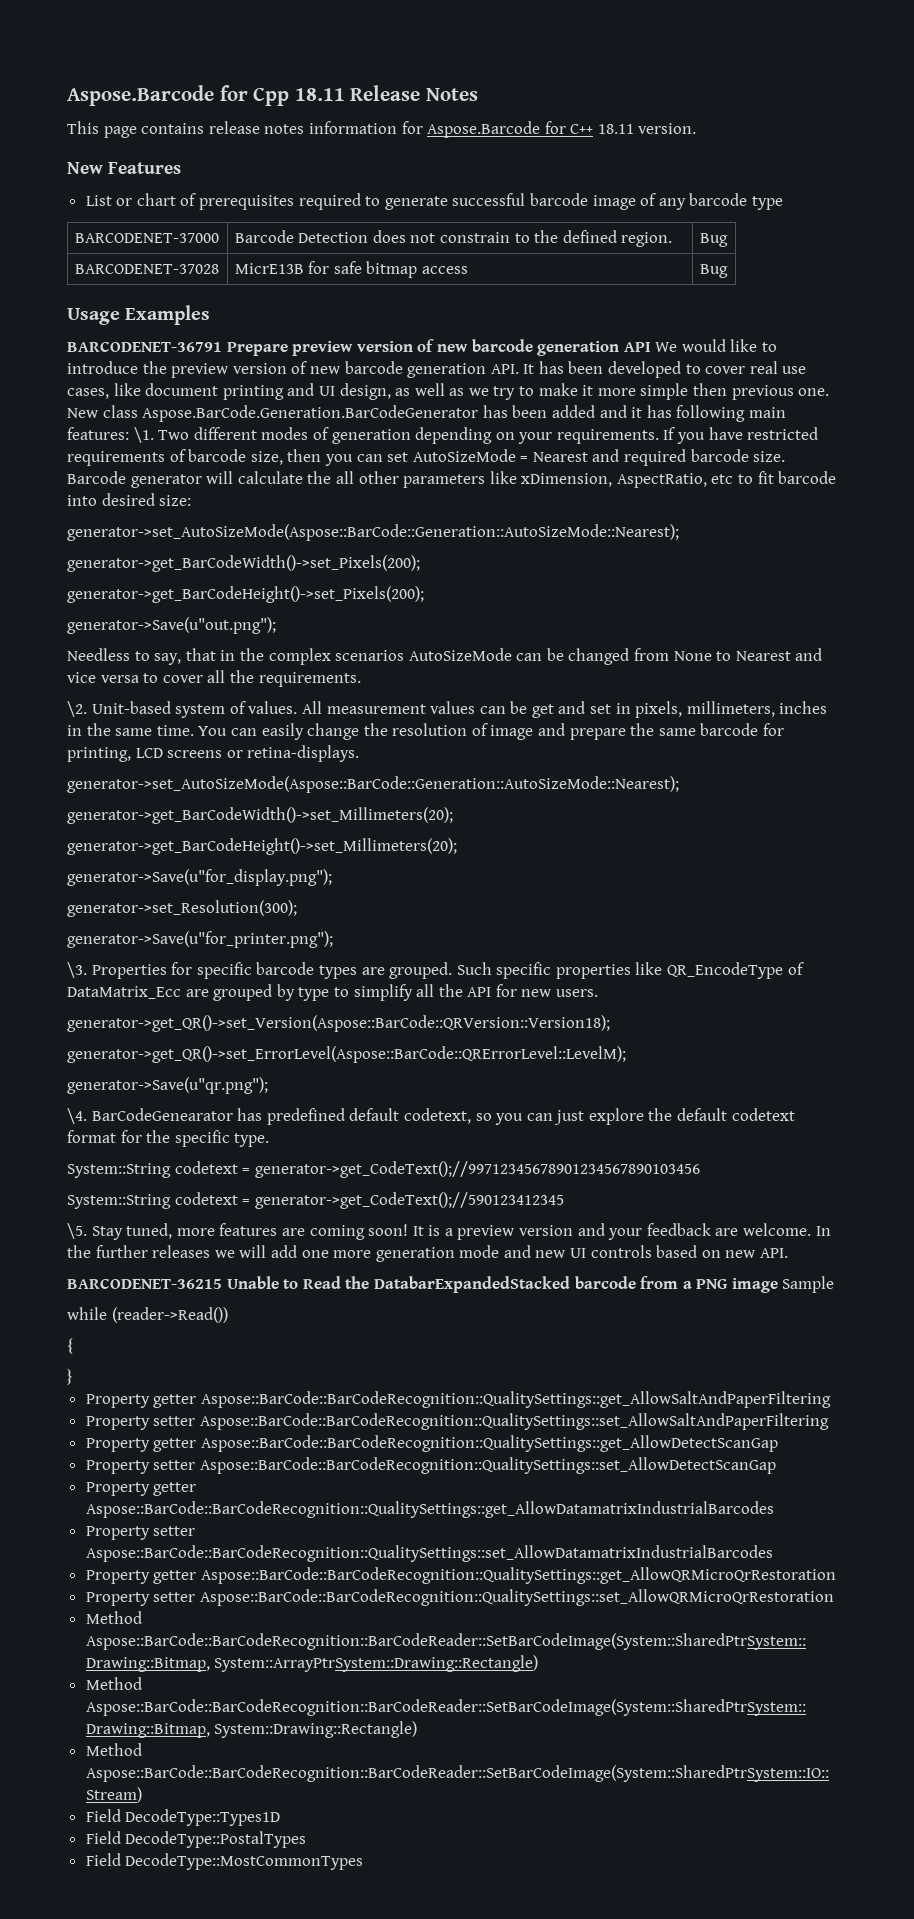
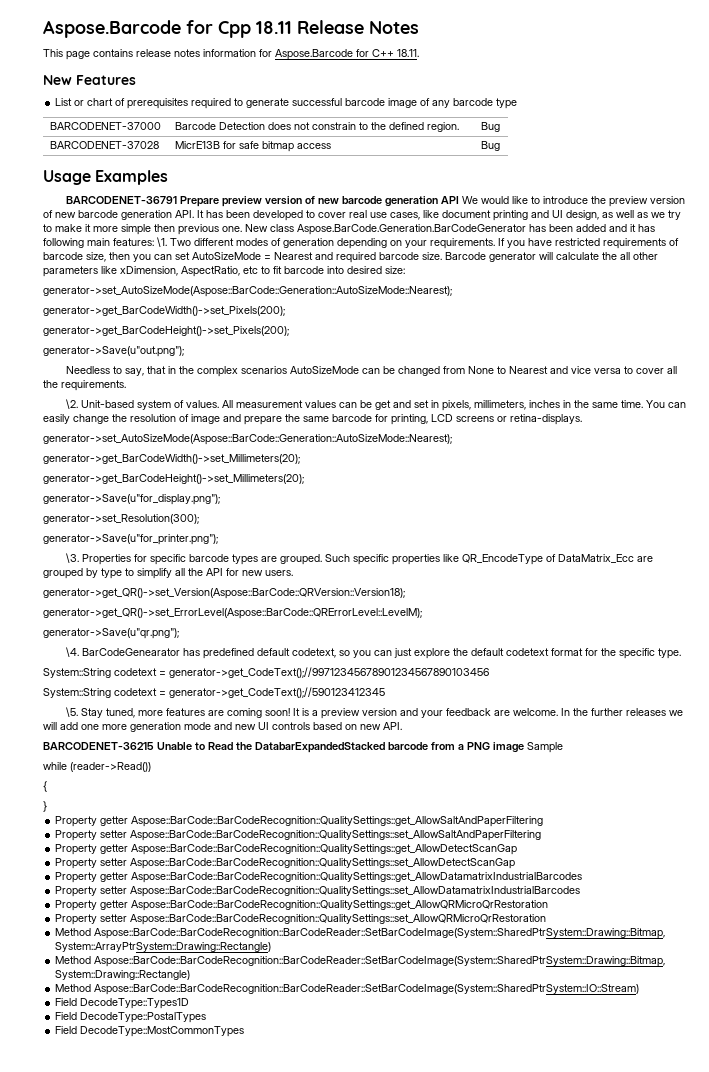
[597,123,697,134] 18.11 version. -> [397,49,419,57] 18.11.

